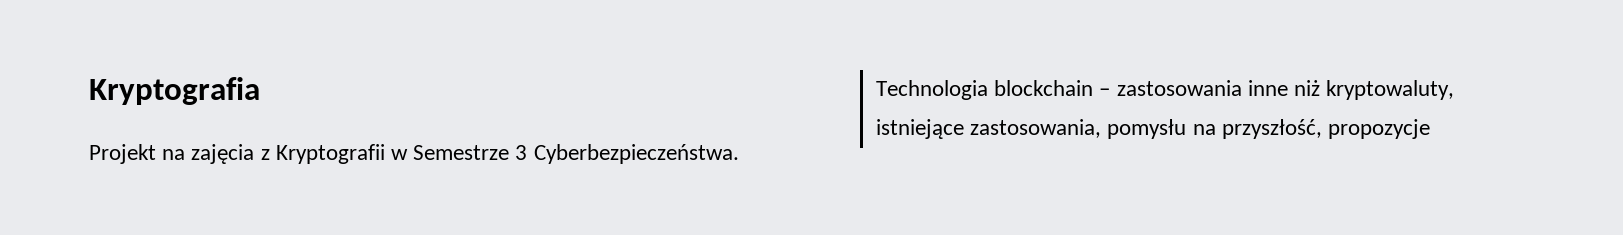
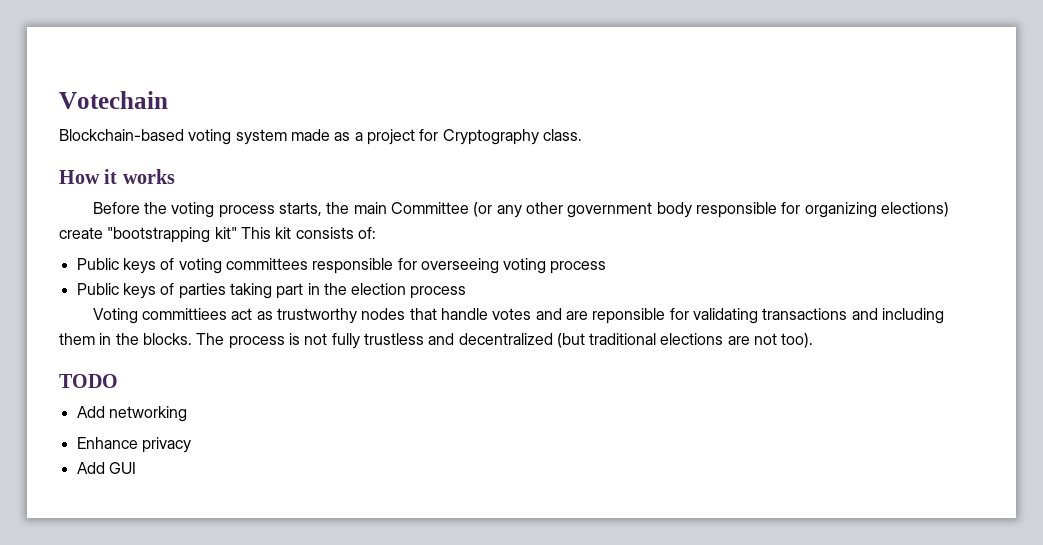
[89,77,260,105] [89,144,739,164] [876,80,1455,100] [876,119,1431,139] Kryptografia // Projekt na zajęcia z Kryptografii w Semestrze 3 Cyberbezpieczeństwa. // Technologia blockchain – zastosowania inne niż kryptowaluty, istniejące zastosowania, pomysłu na przyszłość, propozycje -> [59,91,168,109] [59,129,582,145] [59,169,175,184] [92,202,949,218] [59,227,376,243] [76,258,607,274] [76,283,467,299] [92,308,944,324] [59,333,814,349] [59,374,118,388] [76,406,187,422] [76,437,191,453] [76,462,136,474] Votechain // Blockchain-based voting system made as a project for Cryptography class. // How it works // Before the voting process starts, the main Committee (or any other government body responsible for organizing elections) create "bootstrapping kit" This kit consists of: // Public keys of voting committees responsible for overseeing voting process // Public keys of parties taking part in the election process // Voting committiees act as trustworthy nodes that handle votes and are reponsible for validating transactions and including them in the blocks. The process is not fully trustless and decentralized (but traditional elections are not too). // TODO // Add networking // Enhance privacy // Add GUI

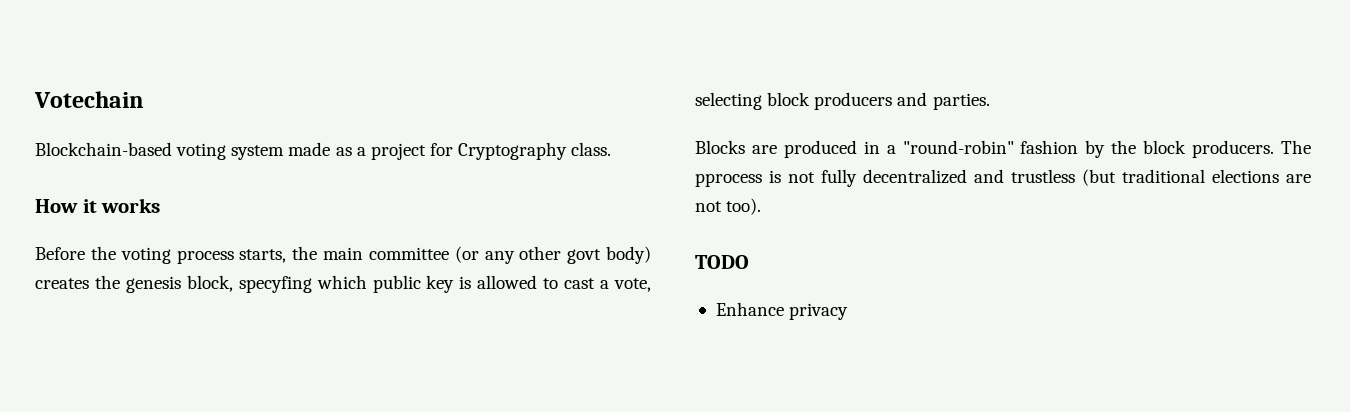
[391,202,470,214] Committee -> [368,247,449,260] committee
[567,202,949,218] [59,227,376,243] [76,258,607,274] [76,283,467,299] [92,308,944,324] [59,333,553,349] government body responsible for organizing elections) create "bootstrapping kit" This kit consists of: // Public keys of voting committees responsible for overseeing voting process // Public keys of parties taking part in the election process // Voting committiees act as trustworthy nodes that handle votes and are reponsible for validating transactions and including them in the blocks. The process is not fully trustless and decentralized -> [567,246,651,264] [35,275,651,293] [695,92,990,110] [695,140,1311,158] [695,169,1075,187] govt body) creates the genesis block, specyfing which public key is allowed to cast a vote, selecting block producers and parties. // Blocks are produced in a "round-robin" fashion by the block producers. The pprocess is not fully decentralized and trustless
[76,406,187,422] // Add networking -> (749, 262) none
[76,462,136,474] // Add GUI -> (849, 311) none

